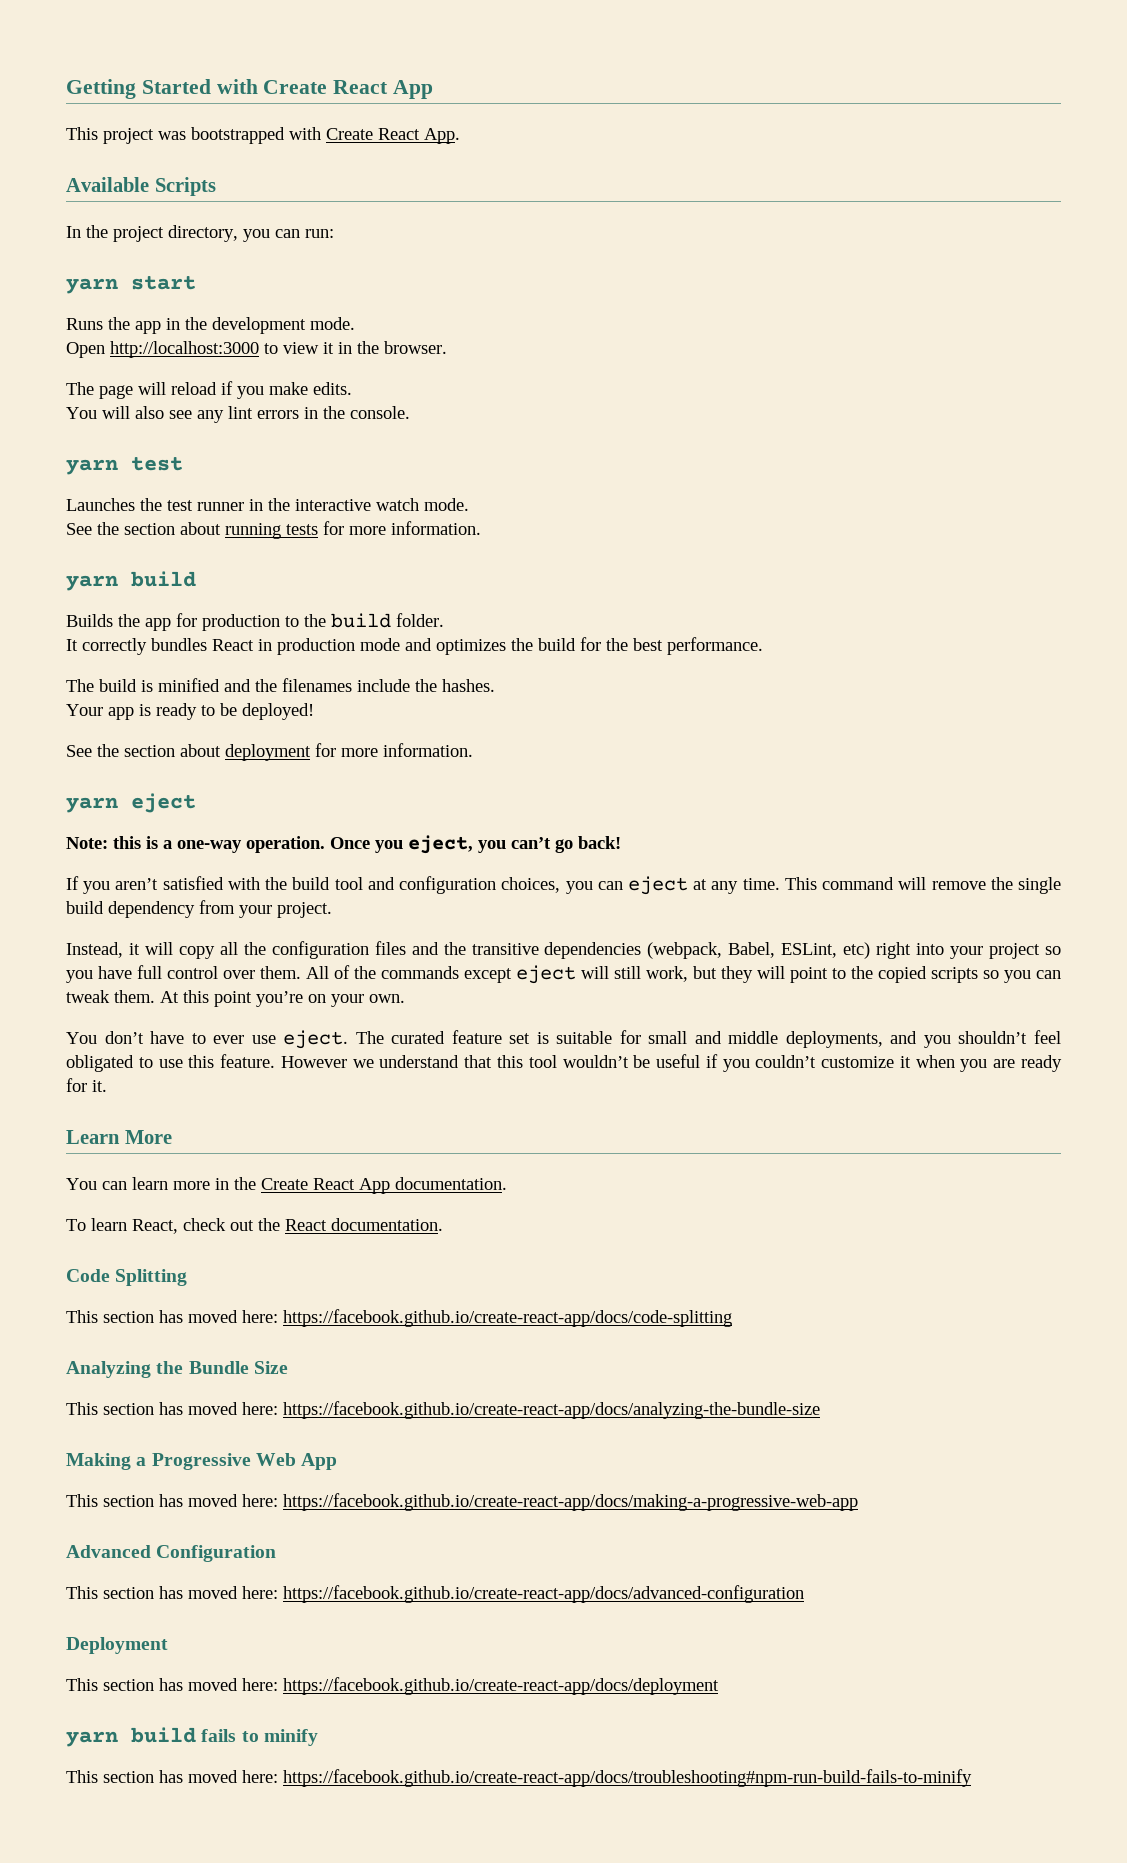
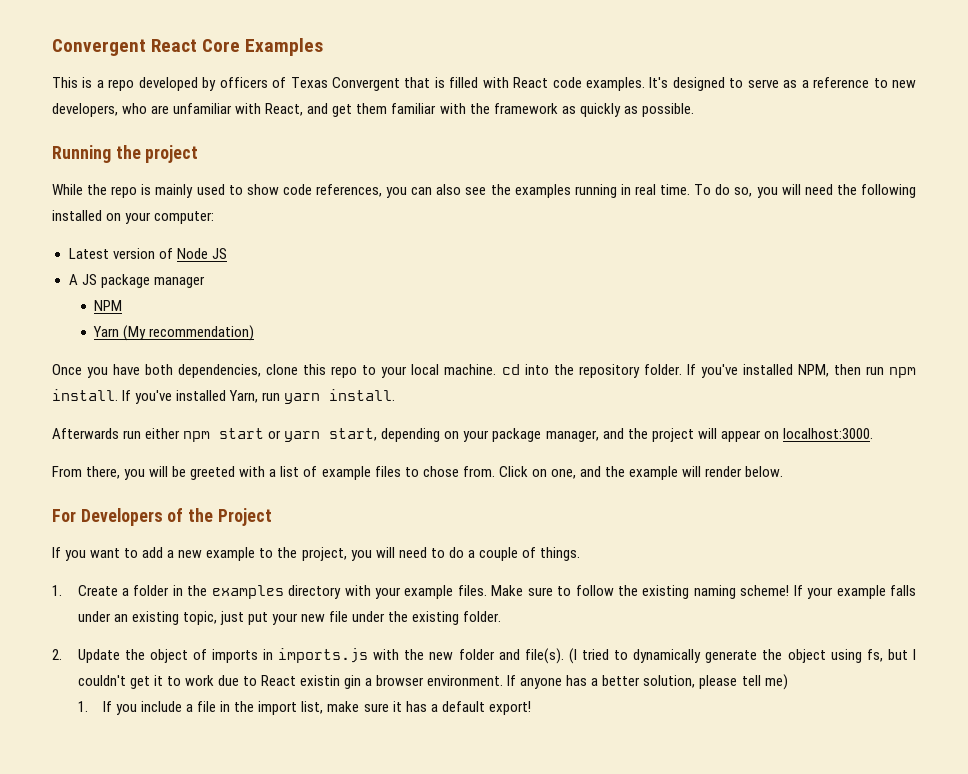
[66,79,434,99] [66,127,460,144] [66,177,216,196] [66,225,334,242] [66,276,196,294] [66,317,355,334] [66,341,447,358] [66,381,352,399] [66,406,410,423] [66,457,183,475] [66,498,469,511] [66,521,481,539] [66,571,196,591] [66,613,444,631] [66,637,763,655] [66,678,495,692] [66,703,314,720] [66,743,473,761] [66,793,196,813] [66,835,621,854] [66,876,1062,895] [66,900,332,918] [66,941,1062,959] [66,965,1061,984] [66,990,405,1007] [66,1030,1061,1049] [66,1054,1062,1072] [66,1078,107,1092] [66,1130,172,1144] [66,1177,507,1194] [66,1218,443,1234] [66,1269,188,1286] [66,1309,732,1327] [66,1361,288,1378] [66,1401,820,1419] [66,1453,338,1470] [66,1493,858,1511] [66,1545,277,1562] [66,1585,804,1603] [66,1637,168,1654] [66,1677,719,1695] [66,1727,318,1747] [66,1769,972,1787] Getting Started with Create React App // This project was bootstrapped with Create React App. // Available Scripts // In the project directory, you can run: // yarn start // Runs the app in the development mode. // Open http://localhost:3000 to view it in the browser. // The page will reload if you make edits. // You will also see any lint errors in the console. // yarn test // Launches the test runner in the interactive watch mode. // See the section about running tests for more information. // yarn build // Builds the app for production to the build folder. // It correctly bundles React in production mode and optimizes the build for the best performance. // The build is minified and the filenames include the hashes. // Your app is ready to be deployed! // See the section about deployment for more information. // yarn eject // Note: this is a one-way operation. Once you eject, you can’t go back! // If you aren’t satisfied with the build tool and configuration choices, you can eject at any time. This command will remove the single build dependency from your project. // Instead, it will copy all the configuration files and the transitive dependencies (webpack, Babel, ESLint, etc) right into your project so you have full control over them. All of the commands except eject will still work, but they will point to the copied scripts so you can tweak them. At this point you’re on your own. // You don’t have to ever use eject. The curated feature set is suitable for small and middle deployments, and you shouldn’t feel obligated to use this feature. However we understand that this tool wouldn’t be useful if you couldn’t customize it when you are ready for it. // Learn More // You can learn more in the Create React App documentation. // To learn React, check out the React documentation. // Code Splitting // This section has moved here: https://facebook.github.io/create-react-app/docs/code-splitting // Analyzing the Bundle Size // This section has moved here: https://facebook.github.io/create-react-app/docs/analyzing-the-bundle-size // Making a Progressive Web App // This section has moved here: https://facebook.github.io/create-react-app/docs/making-a-progressive-web-app // Advanced Configuration // This section has moved here: https://facebook.github.io/create-react-app/docs/advanced-configuration // Deployment // This section has moved here: https://facebook.github.io/create-react-app/docs/deployment // yarn build fails to minify // This section has moved here: https://facebook.github.io/create-react-app/docs/troubleshooting#npm-run-build-fails-to-minify -> [52,38,324,56] [52,77,917,91] [52,103,694,117] [52,145,199,163] [52,184,916,198] [52,210,215,224] [68,248,227,259] [68,274,205,288] [94,300,123,311] [93,325,255,341] [52,364,917,378] [52,389,396,404] [52,428,873,442] [52,466,784,480] [52,508,272,526] [52,547,580,561] [52,585,917,599] [77,611,502,625] [52,648,917,664] [77,674,788,690] [77,701,531,715] Convergent React Core Examples // This is a repo developed by officers of Texas Convergent that is filled with React code examples. It's designed to serve as a reference to new developers, who are unfamiliar with React, and get them familiar with the framework as quickly as possible. // Running the project // While the repo is mainly used to show code references, you can also see the examples running in real time. To do so, you will need the following installed on your computer: // Latest version of Node JS // A JS package manager // NPM // Yarn (My recommendation) // Once you have both dependencies, clone this repo to your local machine. cd into the repository folder. If you've installed NPM, then run npm install. If you've installed Yarn, run yarn install. // Afterwards run either npm start or yarn start, depending on your package manager, and the project will appear on localhost:3000. // From there, you will be greeted with a list of example files to chose from. Click on one, and the example will render below. // For Developers of the Project // If you want to add a new example to the project, you will need to do a couple of things. // 1. Create a folder in the examples directory with your example files. Make sure to follow the existing naming scheme! If your example falls under an existing topic, just put your new file under the existing folder. // 2. Update the object of imports in imports.js with the new folder and file(s). (I tried to dynamically generate the object using fs, but I couldn't get it to work due to React existin gin a browser environment. If anyone has a better solution, please tell me) // 1. If you include a file in the import list, make sure it has a default export!

